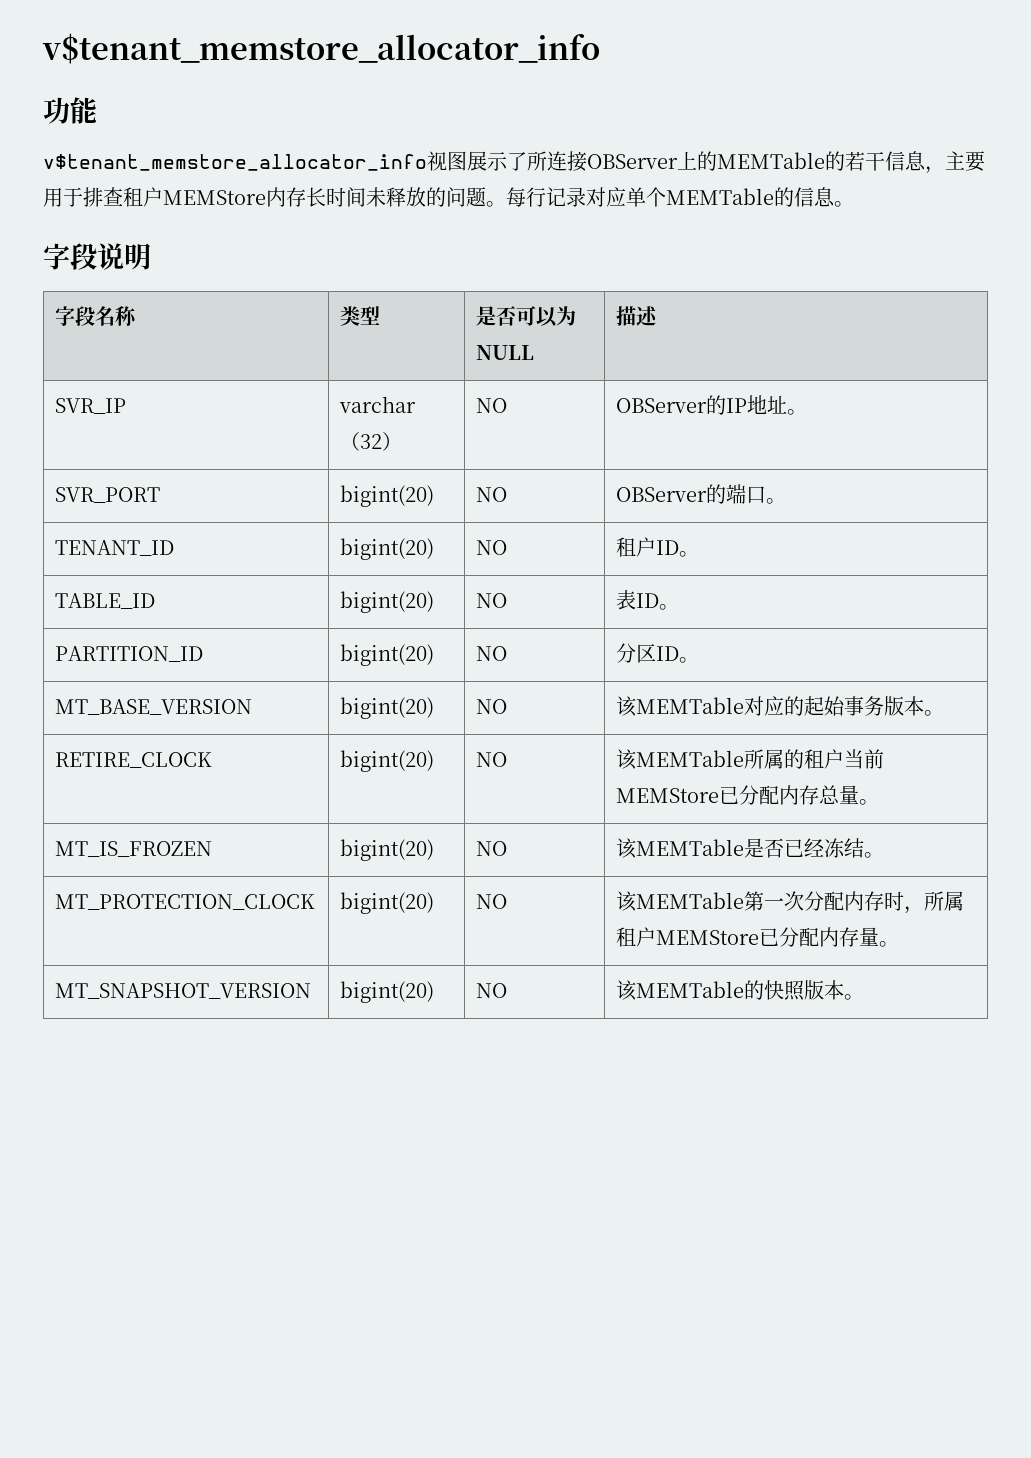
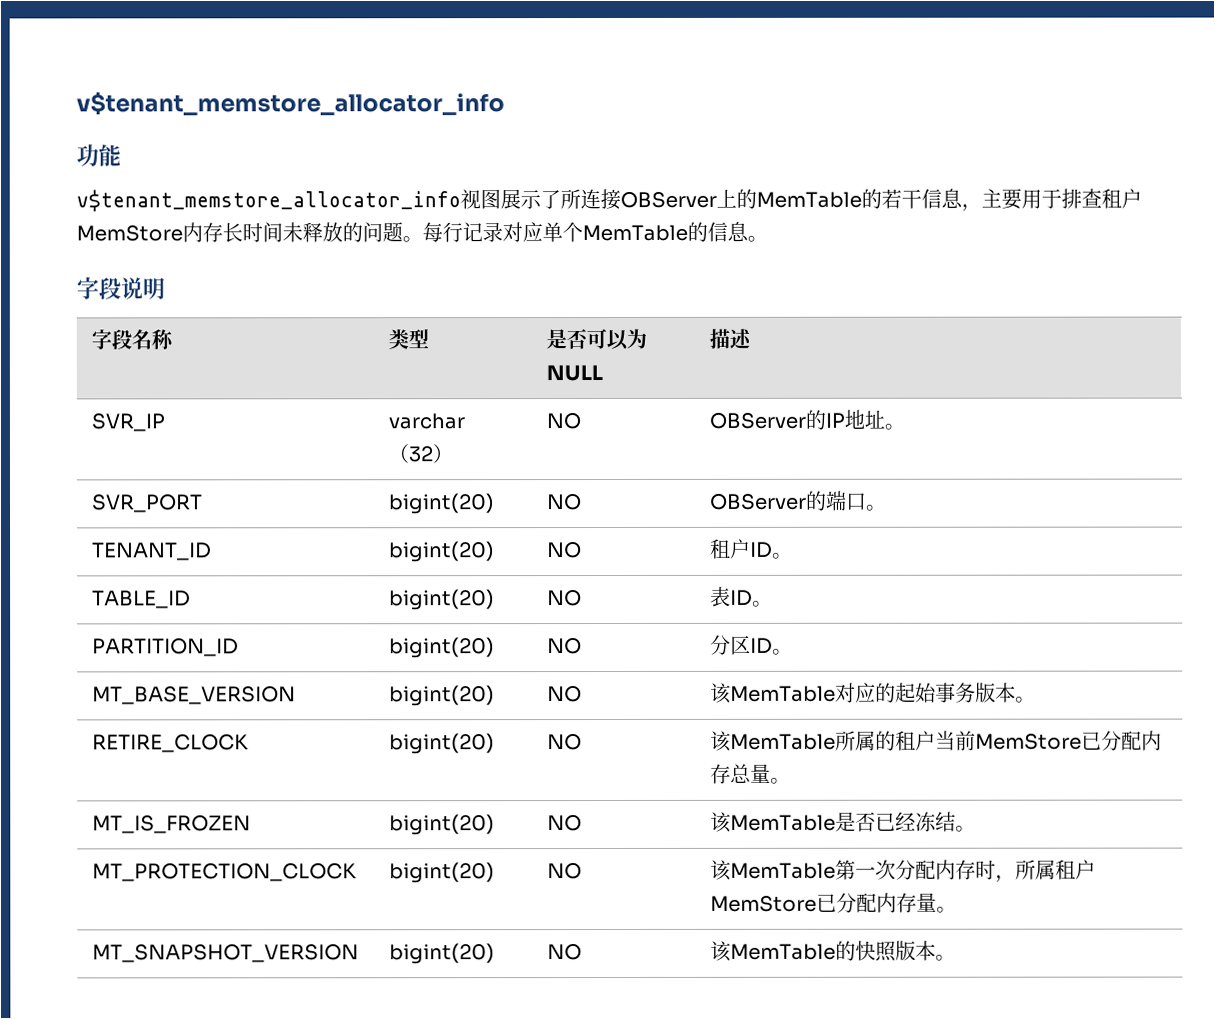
[717,152,825,169] MEMTable -> [756,191,862,208] MemTable
[163,190,266,205] MEMStore -> [76,225,183,242] MemStore
[666,188,774,205] MEMTable -> [582,224,688,242] MemTable
[636,697,745,714] MEMTable -> [730,685,837,702] MemTable
[636,750,745,767] MEMTable -> [730,733,837,750] MemTable
[616,788,720,803] MEMStore -> [975,733,1083,750] MemStore
[636,839,745,856] MEMTable -> [730,814,837,831] MemTable
[636,892,745,909] MEMTable -> [730,862,837,879] MemTable
[656,930,760,945] MEMStore -> [710,895,818,912] MemStore
[636,981,745,998] MEMTable -> [730,943,837,960] MemTable

